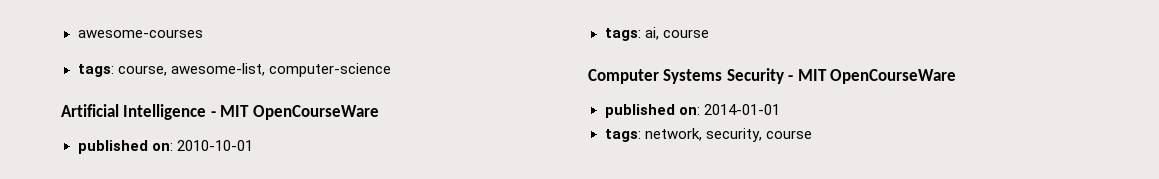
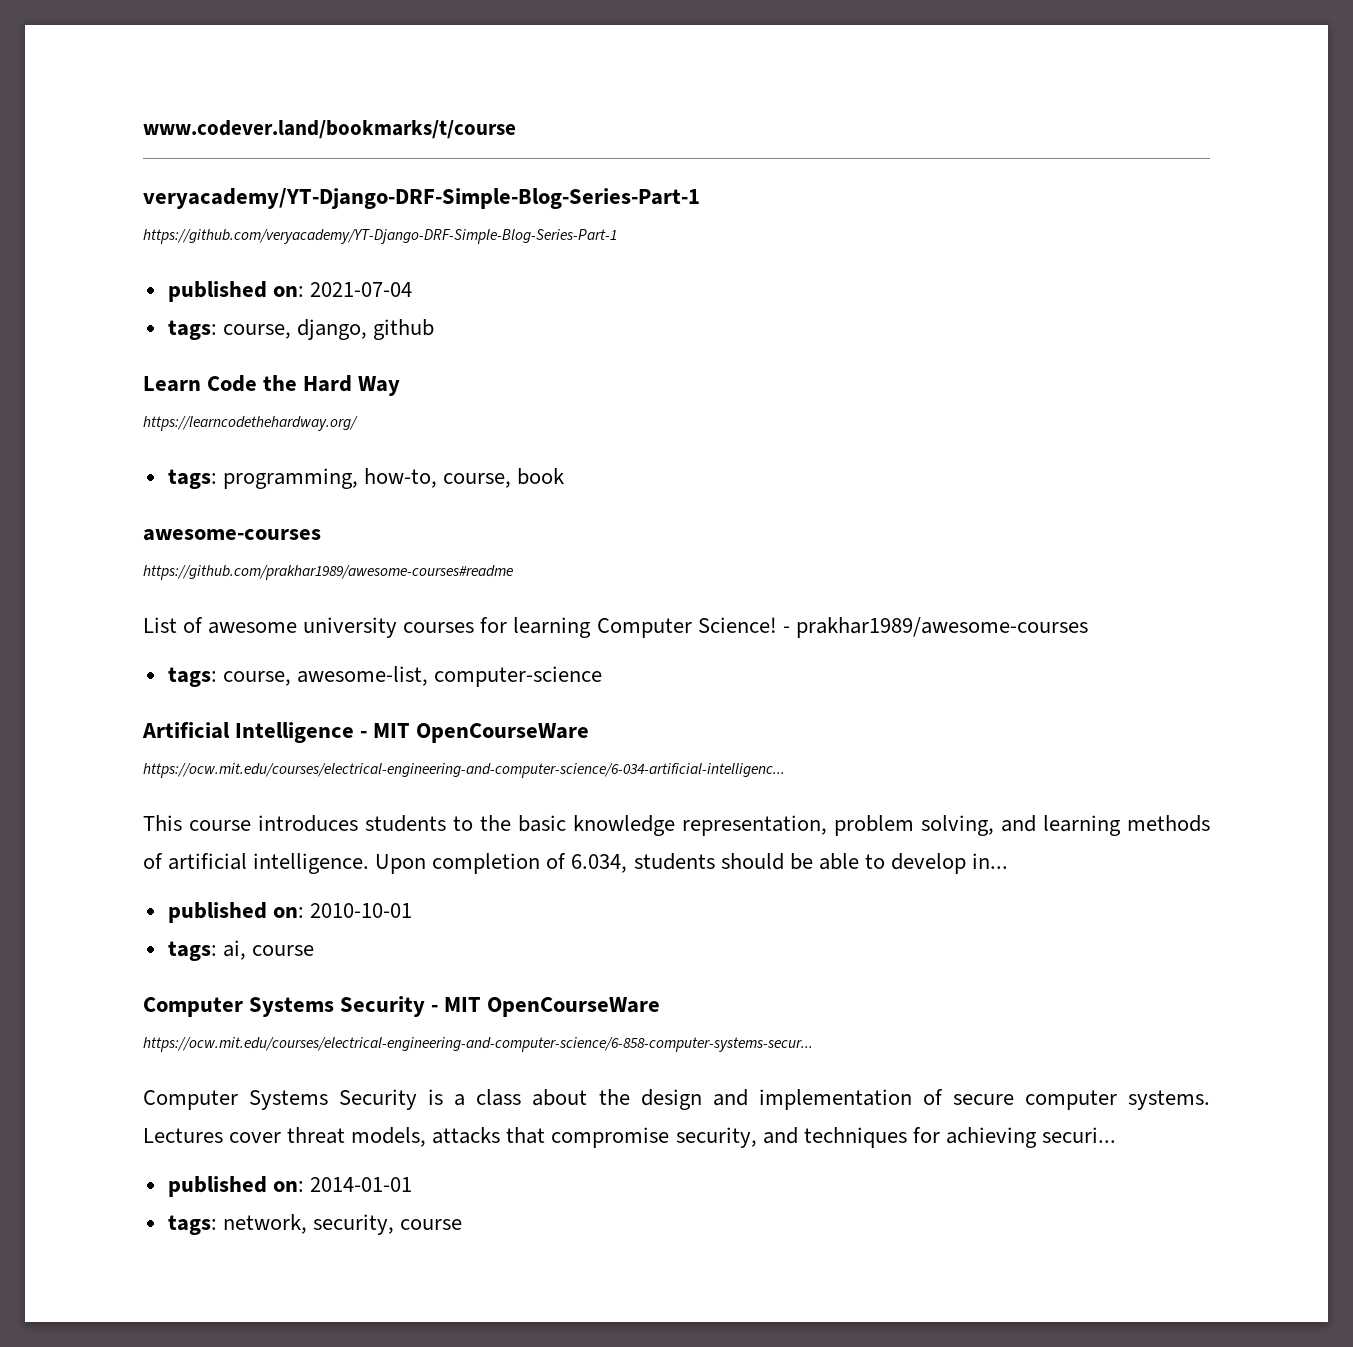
[77,29,203,38] awesome-courses -> [143,120,516,139] [143,188,700,209] [143,229,617,244] [167,281,412,302] [167,319,434,340] [143,375,401,396] [143,416,358,431] [167,468,565,489] [143,529,321,541] [143,565,513,580] [143,617,1088,638] www.codever.land/bookmarks/t/course // veryacademy/YT-Django-DRF-Simple-Blog-Series-Part-1 // https://github.com/veryacademy/YT-Django-DRF-Simple-Blog-Series-Part-1 // published on: 2021-07-04 // tags: course, django, github // Learn Code the Hard Way // https://learncodethehardway.org/ // tags: programming, how-to, course, book // awesome-courses // https://github.com/prakhar1989/awesome-courses#readme // List of awesome university courses for learning Computer Science! - prakhar1989/awesome-courses
(379, 112) none -> [143,763,785,778] [143,815,1210,836] [143,853,1008,874] // https://ocw.mit.edu/courses/electrical-engineering-and-computer-science/6-034-artificial-intelligenc... // This course introduces students to the basic knowledge representation, problem solving, and learning methods of artificial intelligence. Upon completion of 6.034, students should be able to develop in...
(957, 76) none -> [143,1037,813,1052] [143,1089,1210,1110] [143,1127,1116,1148] // https://ocw.mit.edu/courses/electrical-engineering-and-computer-science/6-858-computer-systems-secur... // Computer Systems Security is a class about the design and implementation of secure computer systems. Lectures cover threat models, attacks that compromise security, and techniques for achieving securi...

